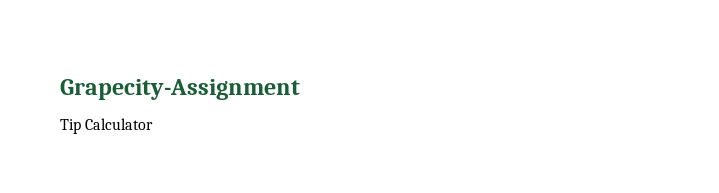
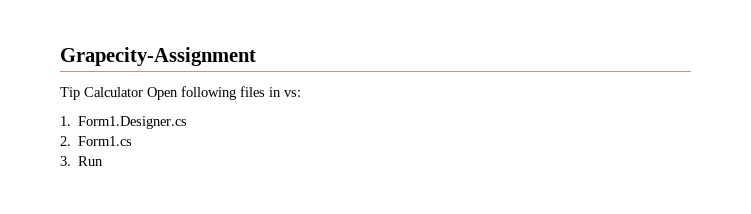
(154, 124) none -> [147,86,301,100] [60,116,188,129] [60,136,133,146] [60,156,104,166] Open following files in vs: // 1. Form1.Designer.cs // 2. Form1.cs // 3. Run

